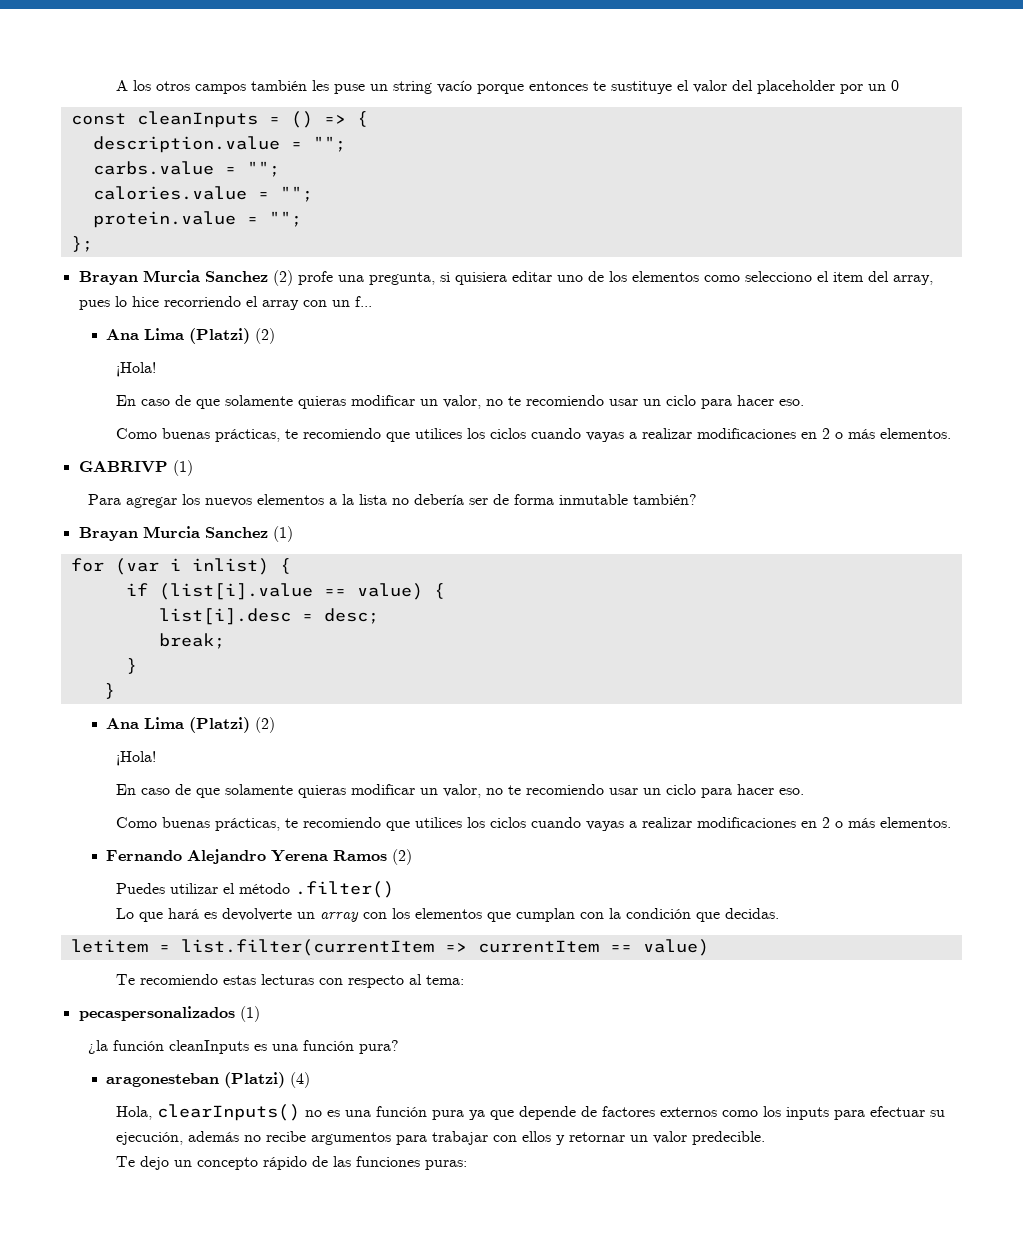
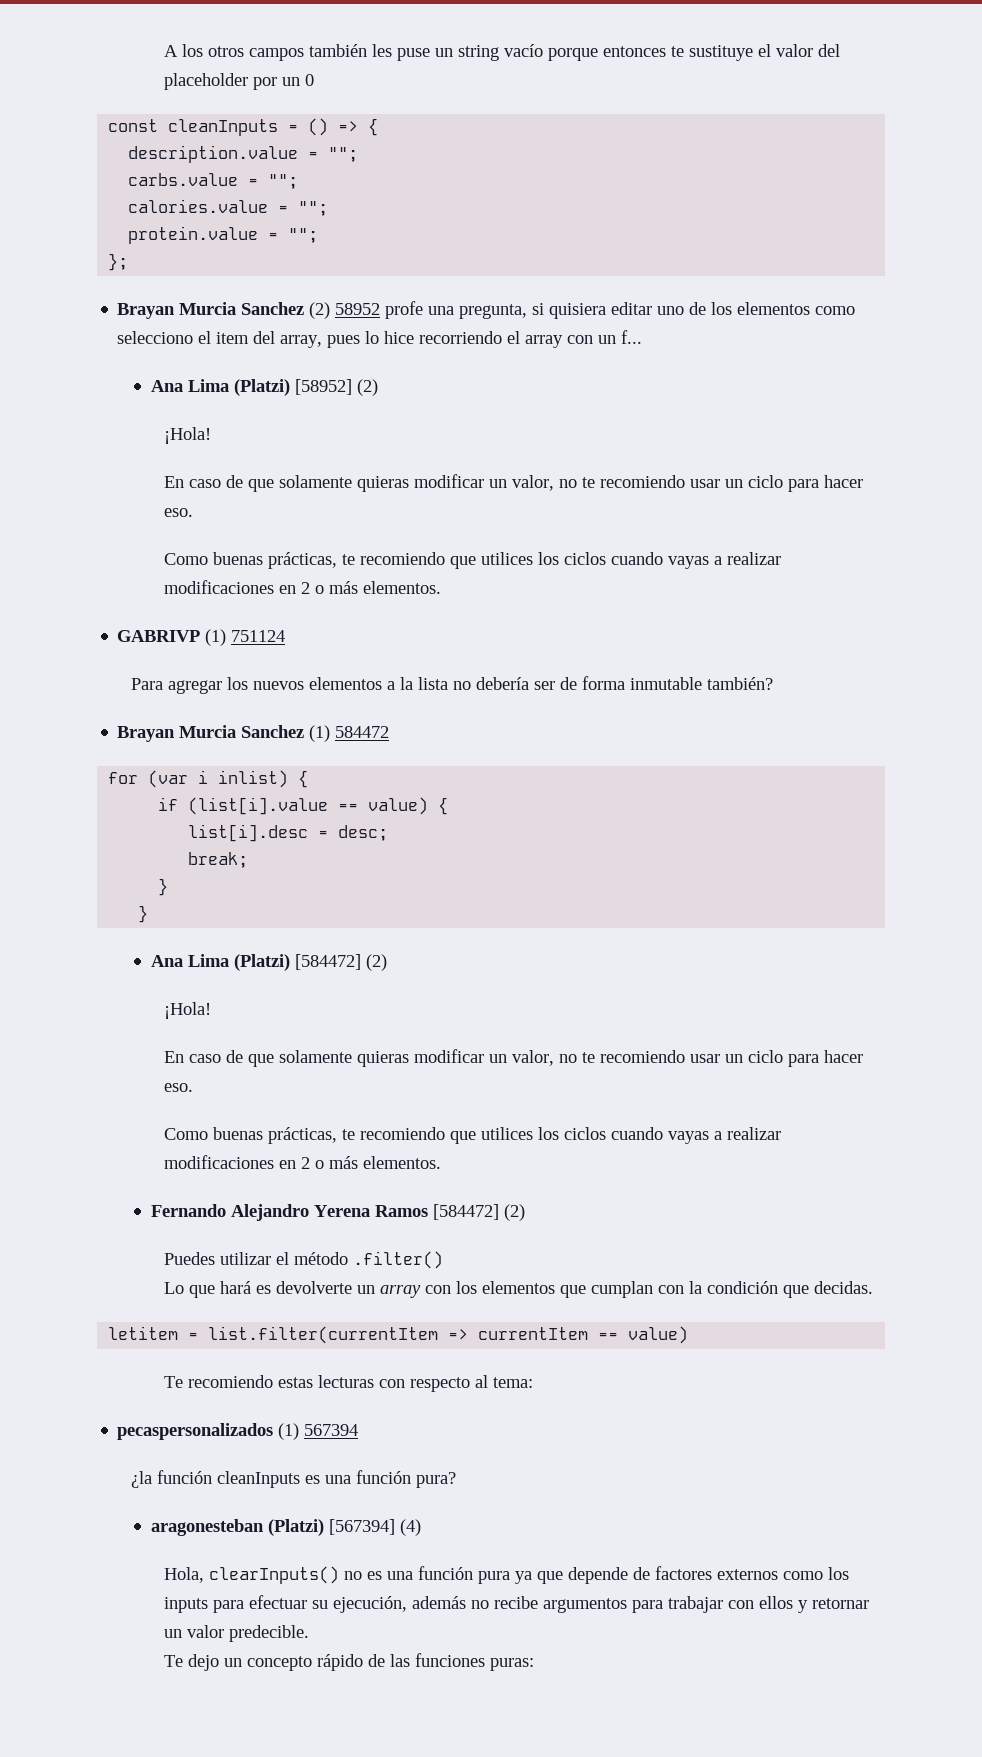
(293, 278) none -> [335,303,381,315] 58952
(251, 336) none -> [294,379,352,395] [58952]
(193, 468) none -> [231,630,286,642] 751124
(293, 534) none -> [335,726,390,738] 584472
(251, 725) none -> [294,954,361,970] [584472]
(388, 855) none -> [432,1204,499,1220] [584472]
(260, 1014) none -> [304,1424,359,1436] 567394
(286, 1080) none -> [328,1519,395,1535] [567394]

